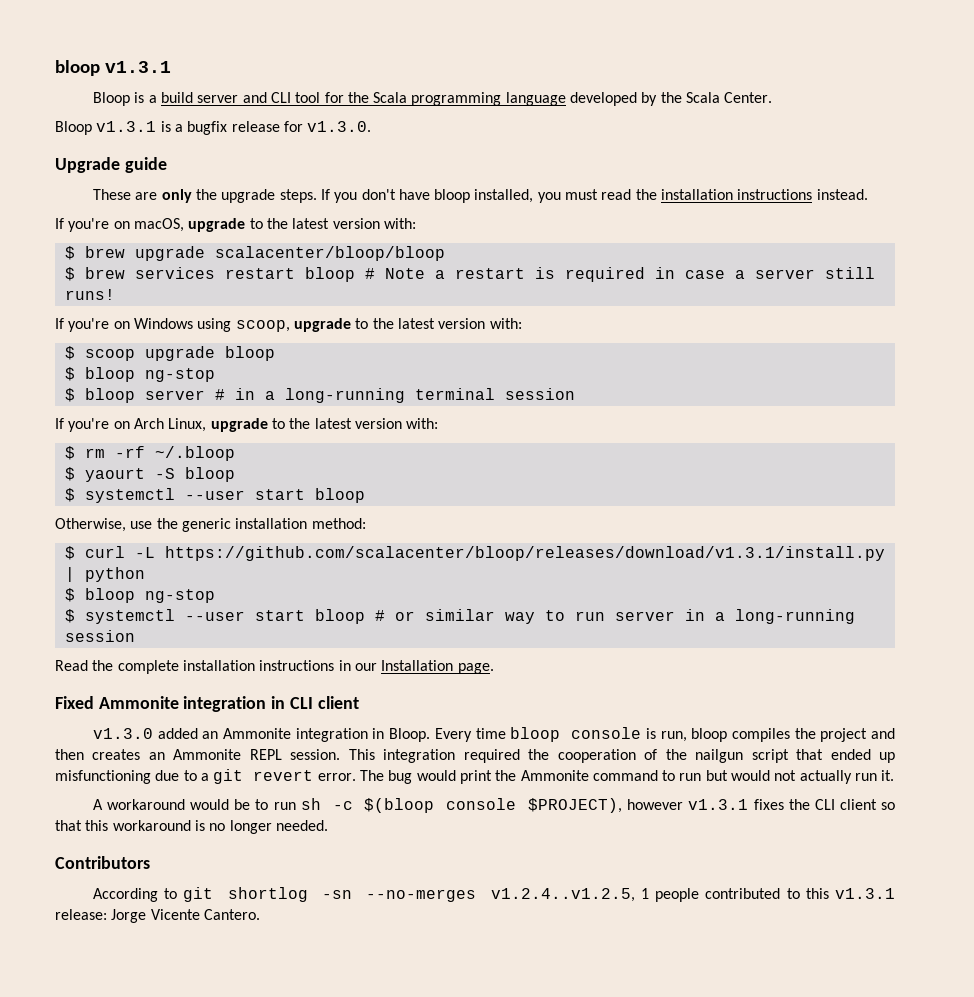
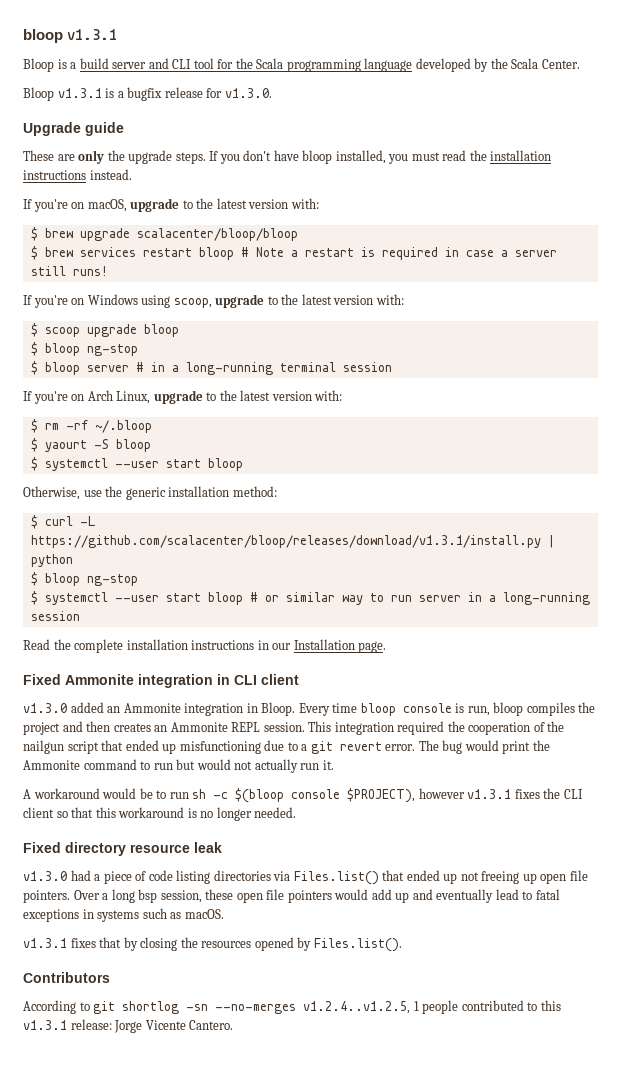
(328, 825) none -> [23,842,222,856] [23,870,588,885] [23,889,560,903] [23,908,224,922] [23,937,402,952] // Fixed directory resource leak // v1.3.0 had a piece of code listing directories via Files.list() that ended up not freeing up open file pointers. Over a long bsp session, these open file pointers would add up and eventually lead to fatal exceptions in systems such as macOS. // v1.3.1 fixes that by closing the resources opened by Files.list().

